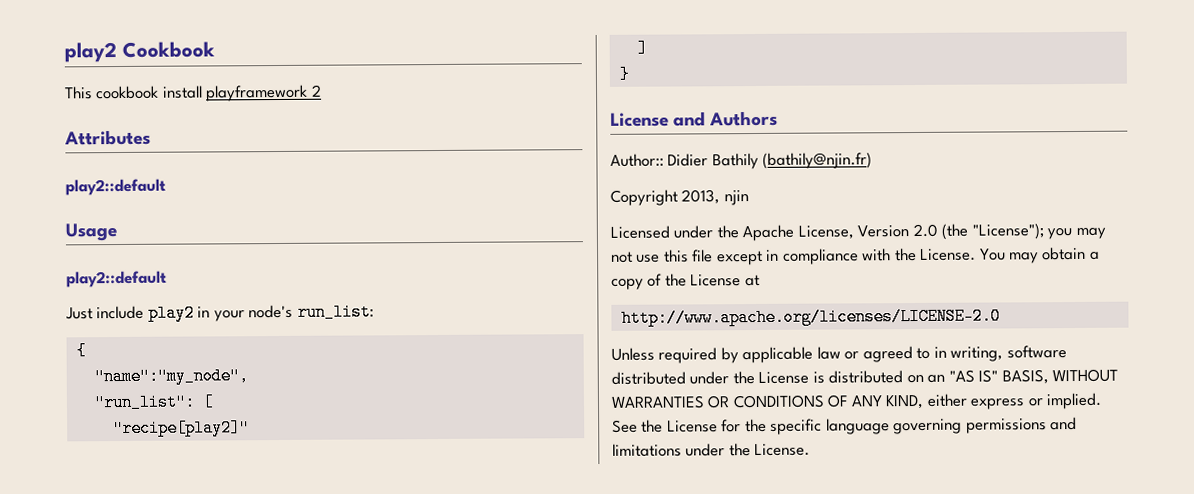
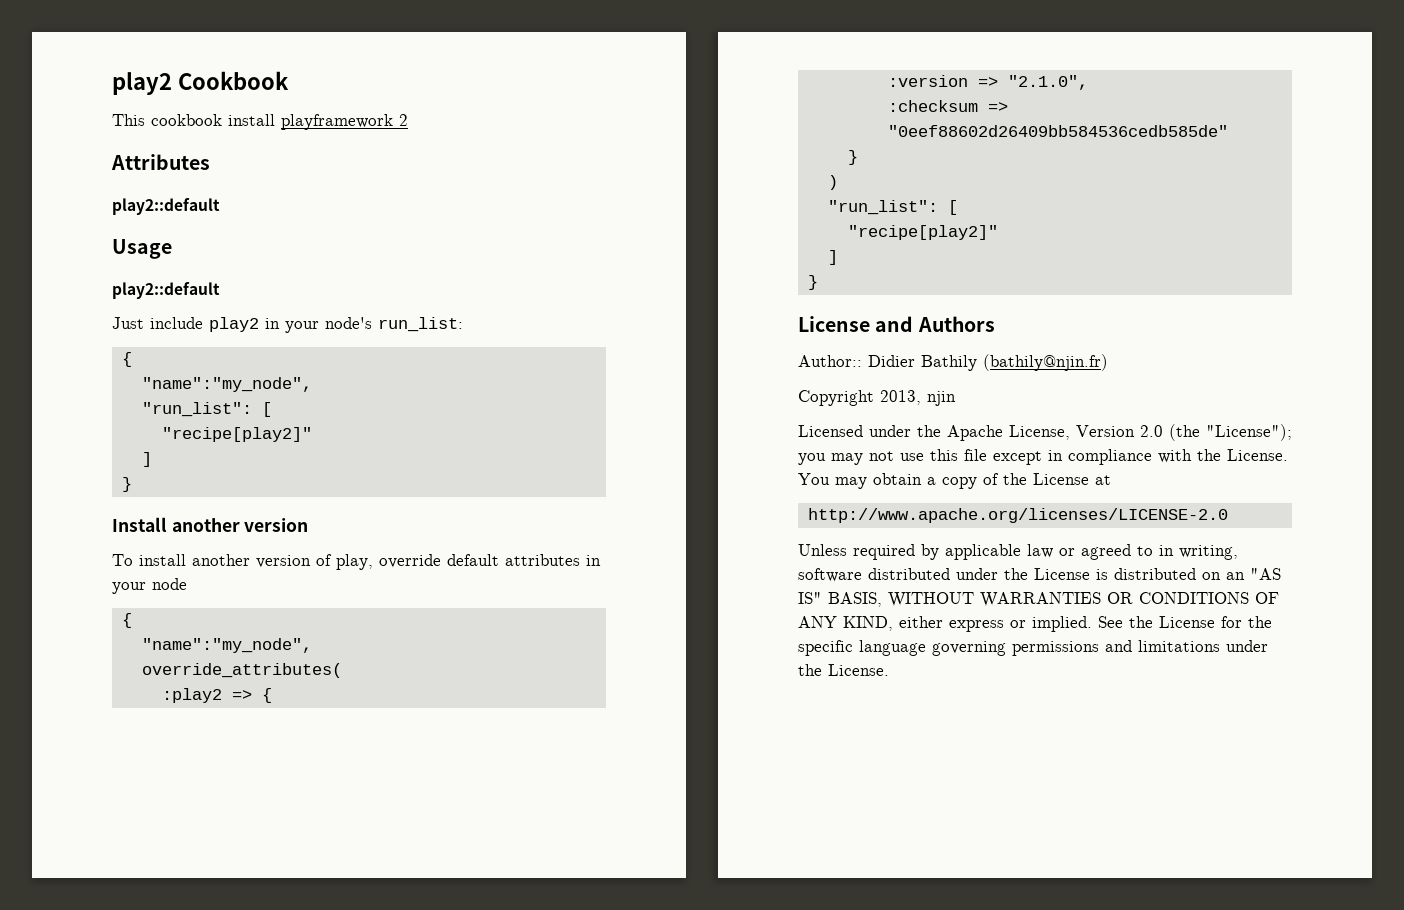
(630, 74) none -> [112,517,309,532] [112,554,601,570] [112,578,187,594] [121,613,132,628] [141,638,312,653] [141,663,342,678] [161,688,272,703] [887,75,1088,90] [887,100,1008,112] [887,125,1228,137] [847,150,858,165] [827,175,838,190] [827,200,958,215] [847,225,998,240] [827,250,838,265] [807,275,818,290] // Install another version // To install another version of play, override default attributes in your node // { // "name":"my_node", // override_attributes( // :play2 => { // :version => "2.1.0", // :checksum => "0eef88602d26409bb584536cedb585de" // } // ) // "run_list": [ // "recipe[play2]" // ] // }

